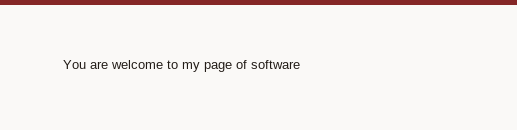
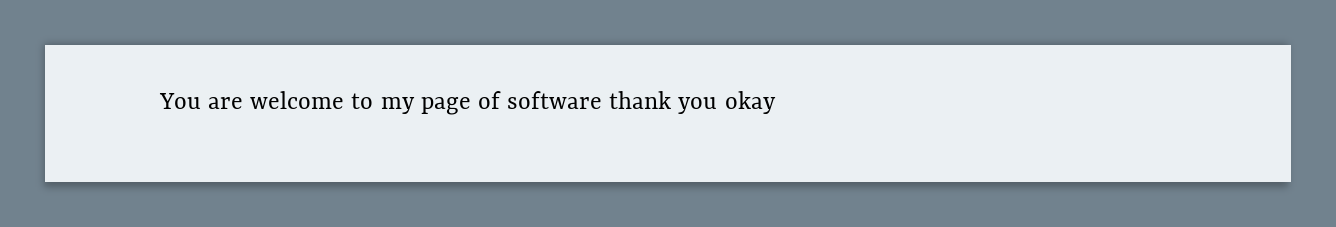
(300, 64) none -> [609,91,776,114] thank you okay

